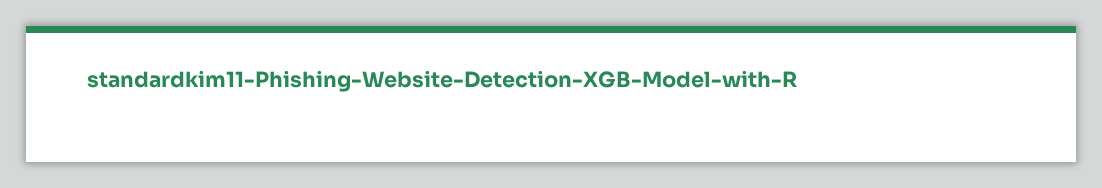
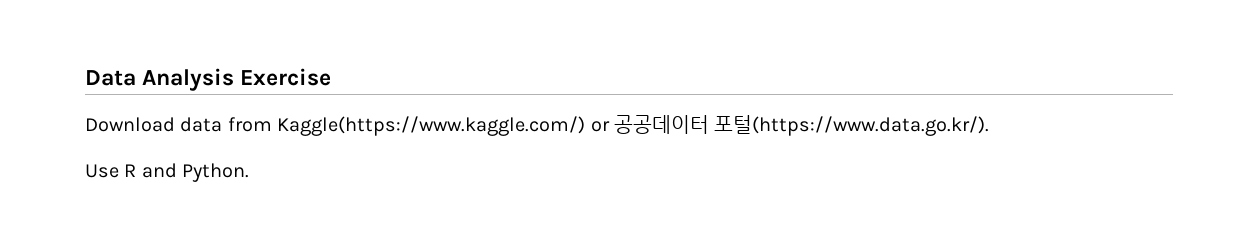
[87,70,797,92] standardkim11-Phishing-Website-Detection-XGB-Model-with-R -> [85,68,332,91] [85,115,990,136] [85,163,250,182] Data Analysis Exercise // Download data from Kaggle(https://www.kaggle.com/) or 공공데이터 포털(https://www.data.go.kr/). // Use R and Python.

